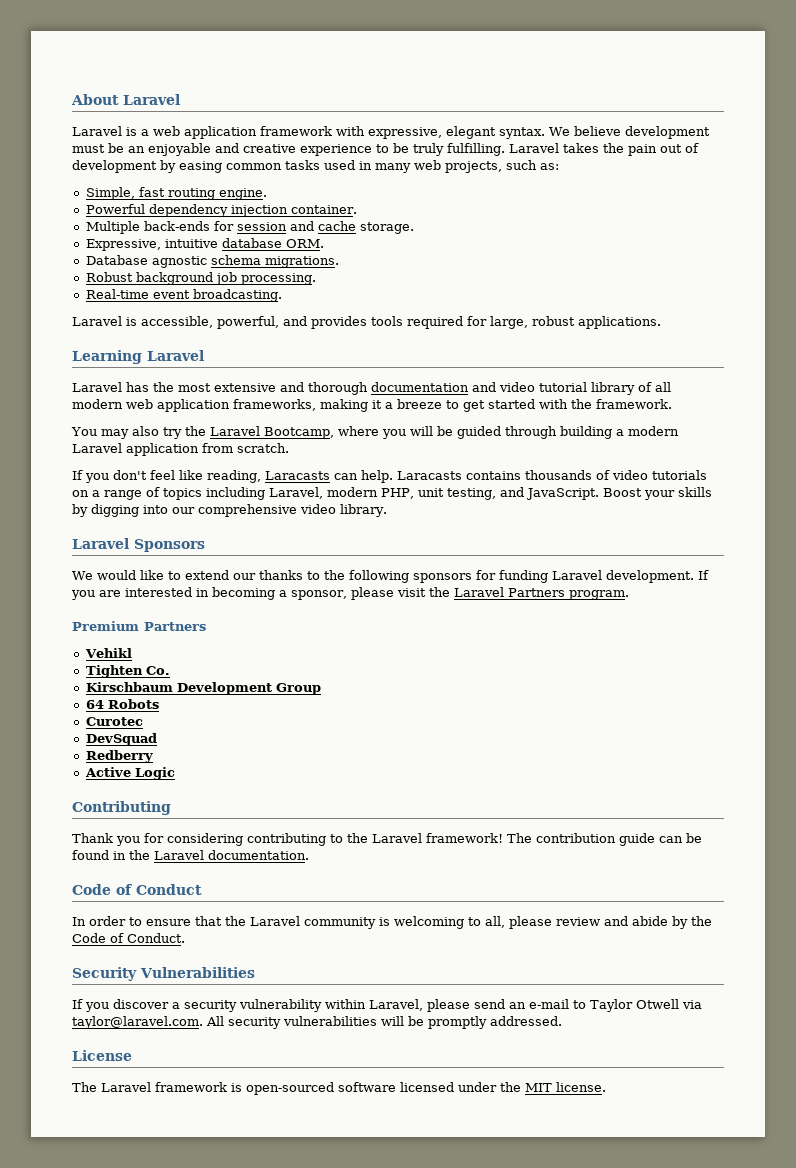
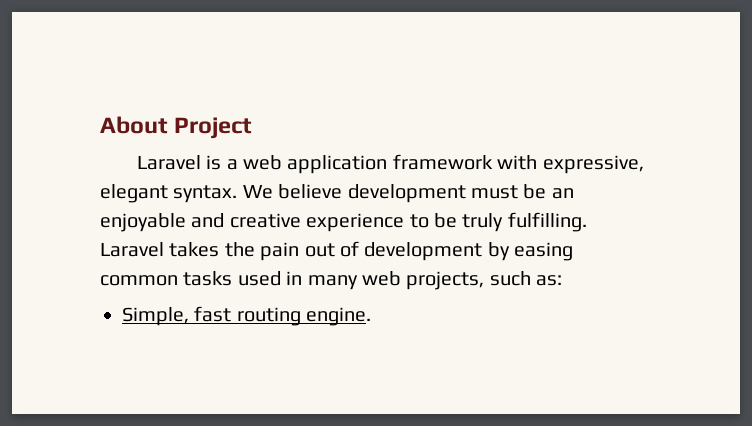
[123,94,180,105] Laravel -> [174,117,253,139] Project
[85,204,357,217] [85,221,414,234] [85,238,324,251] [85,255,339,268] [85,272,316,285] [85,289,282,302] [72,316,661,329] [72,350,204,364] [72,382,671,395] [72,399,672,412] [71,426,679,439] [72,443,289,456] [72,470,707,483] [72,487,712,500] [72,504,387,517] [72,538,205,552] [72,570,709,583] [71,587,629,600] [72,621,206,631] [84,648,132,658] [85,665,170,678] [85,682,321,695] [85,699,159,709] [85,717,143,726] [85,733,157,746] [85,750,153,763] [84,767,175,780] [72,801,171,815] [72,833,702,846] [72,850,309,860] [72,884,202,895] [72,916,712,929] [72,933,185,943] [72,967,255,981] [72,999,702,1012] [72,1016,562,1029] [72,1050,132,1061] [72,1082,606,1095] // Powerful dependency injection container. // Multiple back-ends for session and cache storage. // Expressive, intuitive database ORM. // Database agnostic schema migrations. // Robust background job processing. // Real-time event broadcasting. // Laravel is accessible, powerful, and provides tools required for large, robust applications. // Learning Laravel // Laravel has the most extensive and thorough documentation and video tutorial library of all modern web application frameworks, making it a breeze to get started with the framework. // You may also try the Laravel Bootcamp, where you will be guided through building a modern Laravel application from scratch. // If you don't feel like reading, Laracasts can help. Laracasts contains thousands of video tutorials on a range of topics including Laravel, modern PHP, unit testing, and JavaScript. Boost your skills by digging into our comprehensive video library. // Laravel Sponsors // We would like to extend our thanks to the following sponsors for funding Laravel development. If you are interested in becoming a sponsor, please visit the Laravel Partners program. // Premium Partners // Vehikl // Tighten Co. // Kirschbaum Development Group // 64 Robots // Curotec // DevSquad // Redberry // Active Logic // Contributing // Thank you for considering contributing to the Laravel framework! The contribution guide can be found in the Laravel documentation. // Code of Conduct // In order to ensure that the Laravel community is welcoming to all, please review and abide by the Code of Conduct. // Security Vulnerabilities // If you discover a security vulnerability within Laravel, please send an e-mail to Taylor Otwell via taylor@laravel.com. All security vulnerabilities will be promptly addressed. // License // The Laravel framework is open-sourced software licensed under the MIT license. -> (372, 316) none

